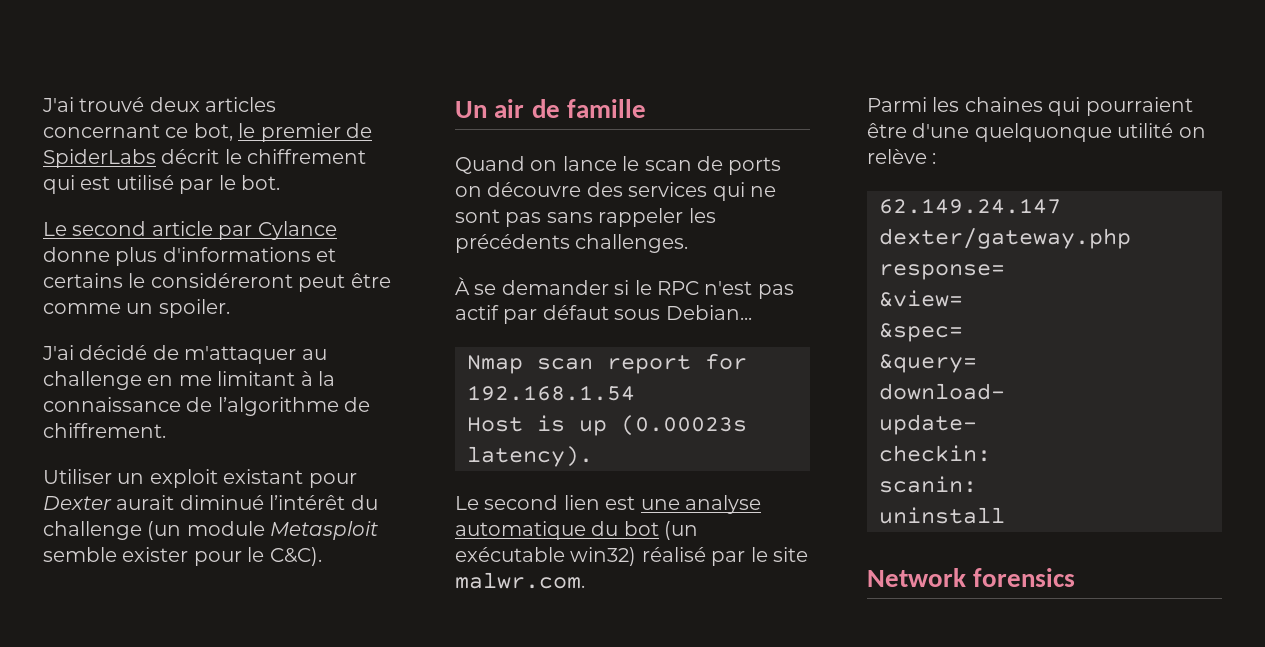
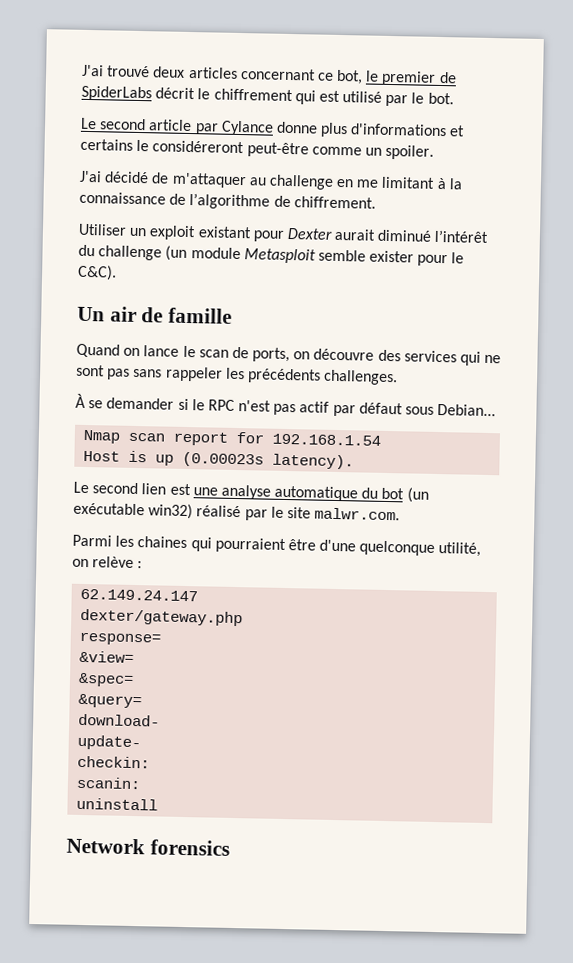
[298,273,391,292] peut être -> [246,142,309,158] peut-être
[728,157,782,175] ports -> [252,347,291,363] ports,
[974,123,1174,142] quelquonque utilité -> [359,540,482,557] quelconque utilité,

